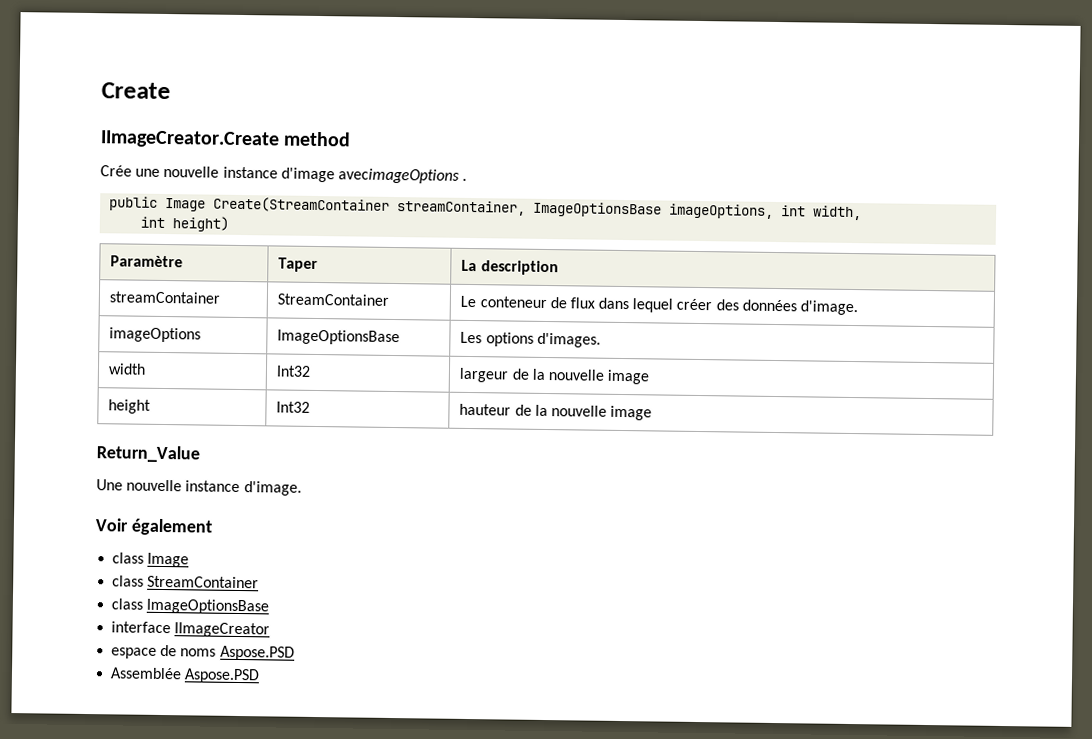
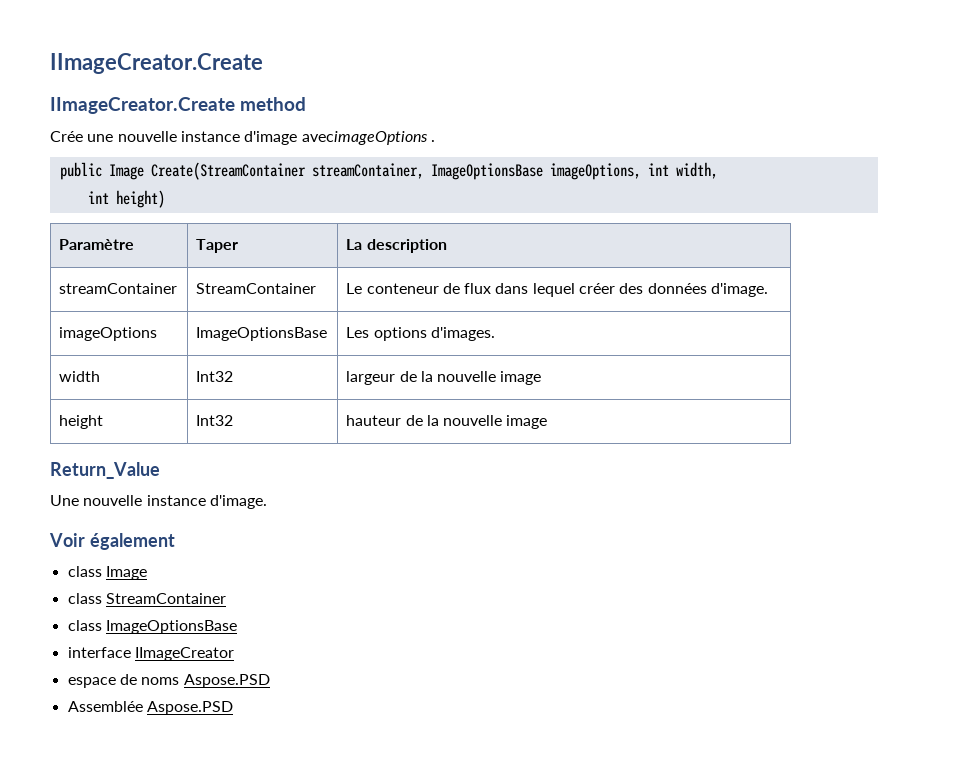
[101,82,171,100] Create -> [50,53,263,74] IImageCreator.Create

